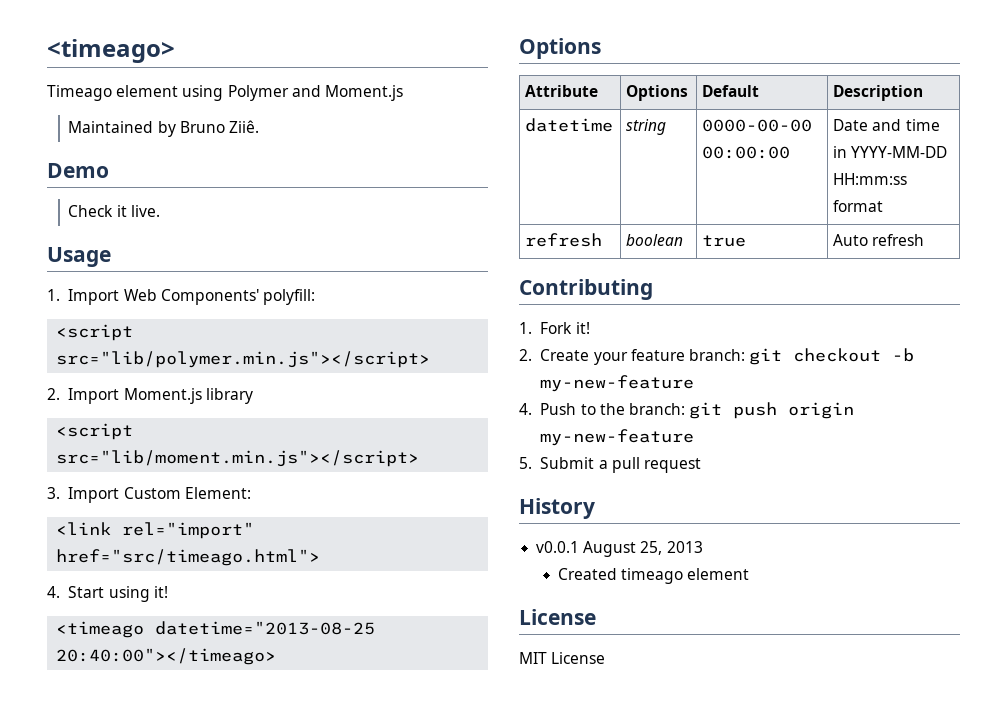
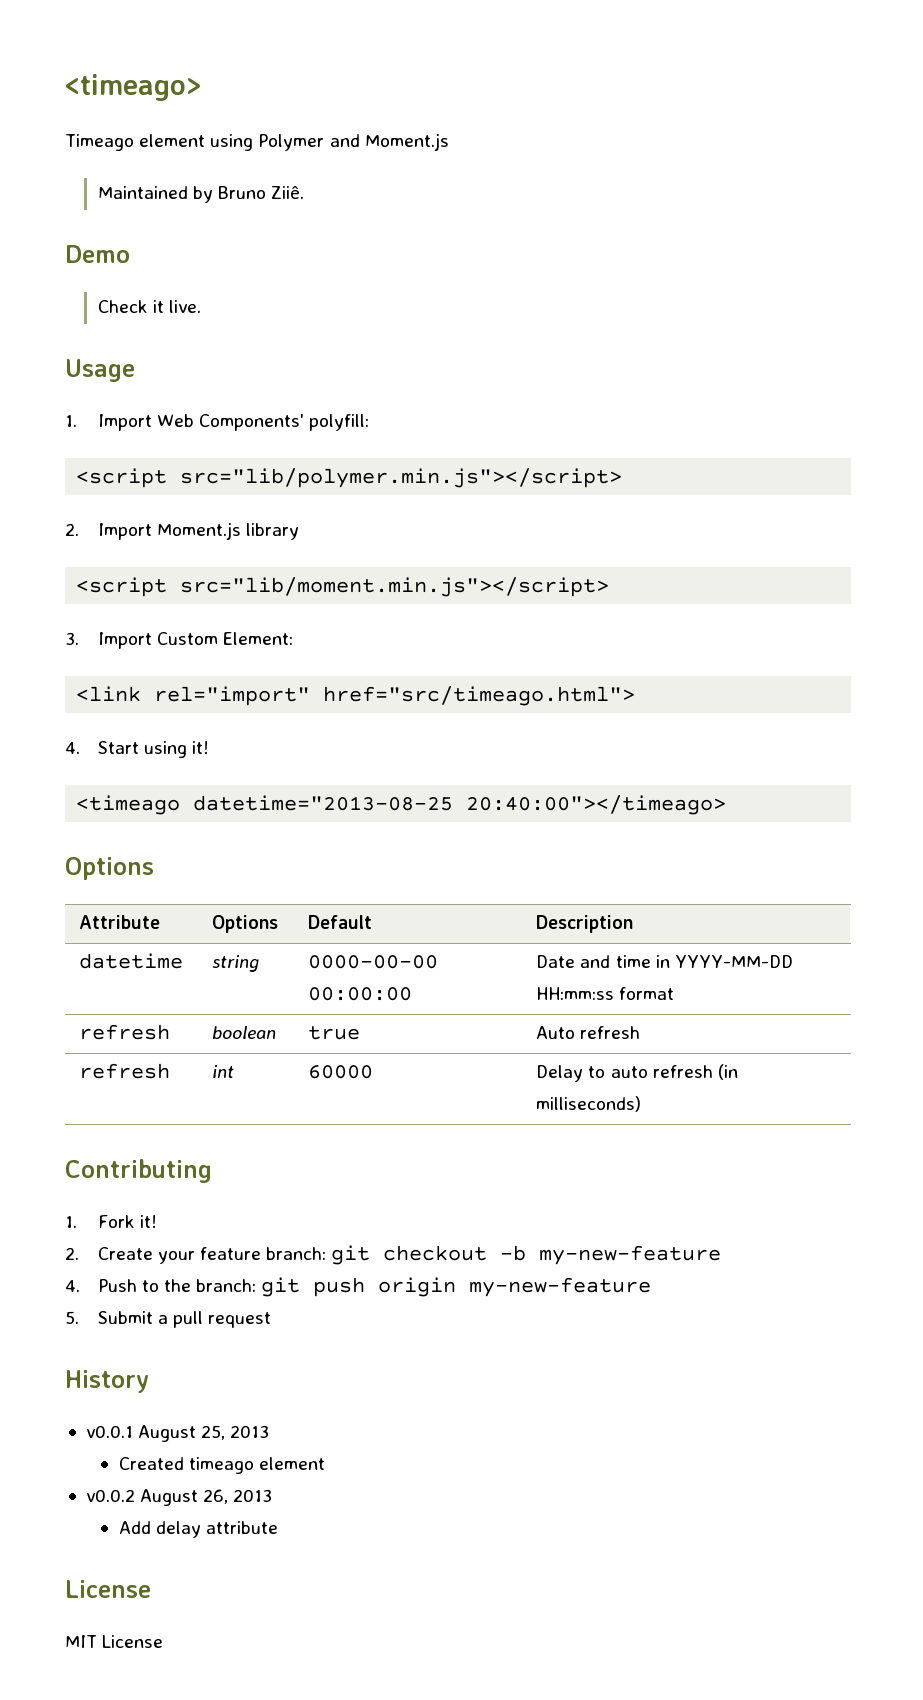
(925, 240) none -> [79,1063,171,1079] [212,1065,235,1078] [308,1065,374,1079] [536,1064,738,1082] [536,1096,642,1112] // refresh | int | 60000 | Delay to auto refresh (in milliseconds)
(749, 574) none -> [85,1489,273,1506] [118,1521,278,1538] // v0.0.2 August 26, 2013 // Add delay attribute

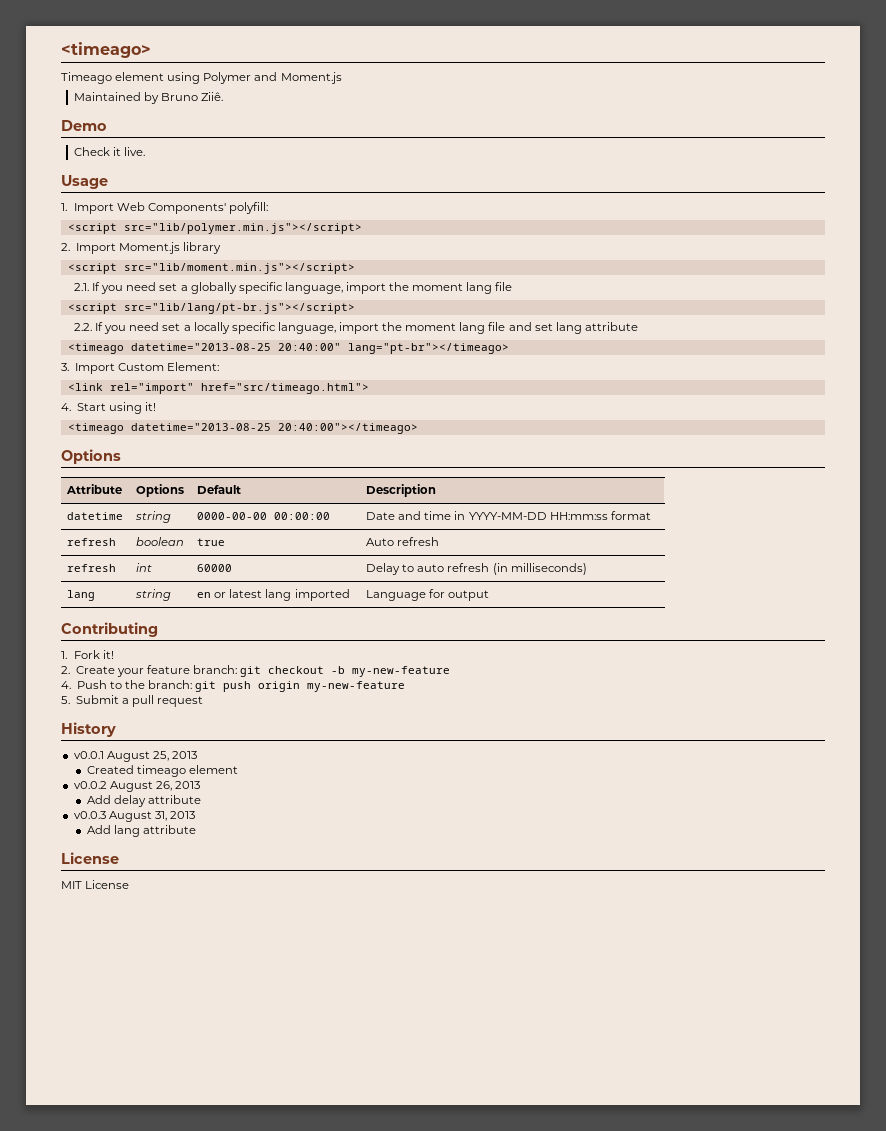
(610, 587) none -> [74,282,513,294] [67,303,355,314] [74,322,638,334] [67,343,509,354] // 2.1. If you need set a globally specific language, import the moment lang file // <script src="lib/lang/pt-br.js"></script> // 2.2. If you need set a locally specific language, import the moment lang file and set lang attribute // <timeago datetime="2013-08-25 20:40:00" lang="pt-br"></timeago>
(642, 1104) none -> [67,590,96,601] [135,589,172,601] [197,589,350,601] [366,589,490,601] // lang | string | en or latest lang imported | Language for output
(278, 1527) none -> [73,811,195,822] [86,825,196,837] // v0.0.3 August 31, 2013 // Add lang attribute

